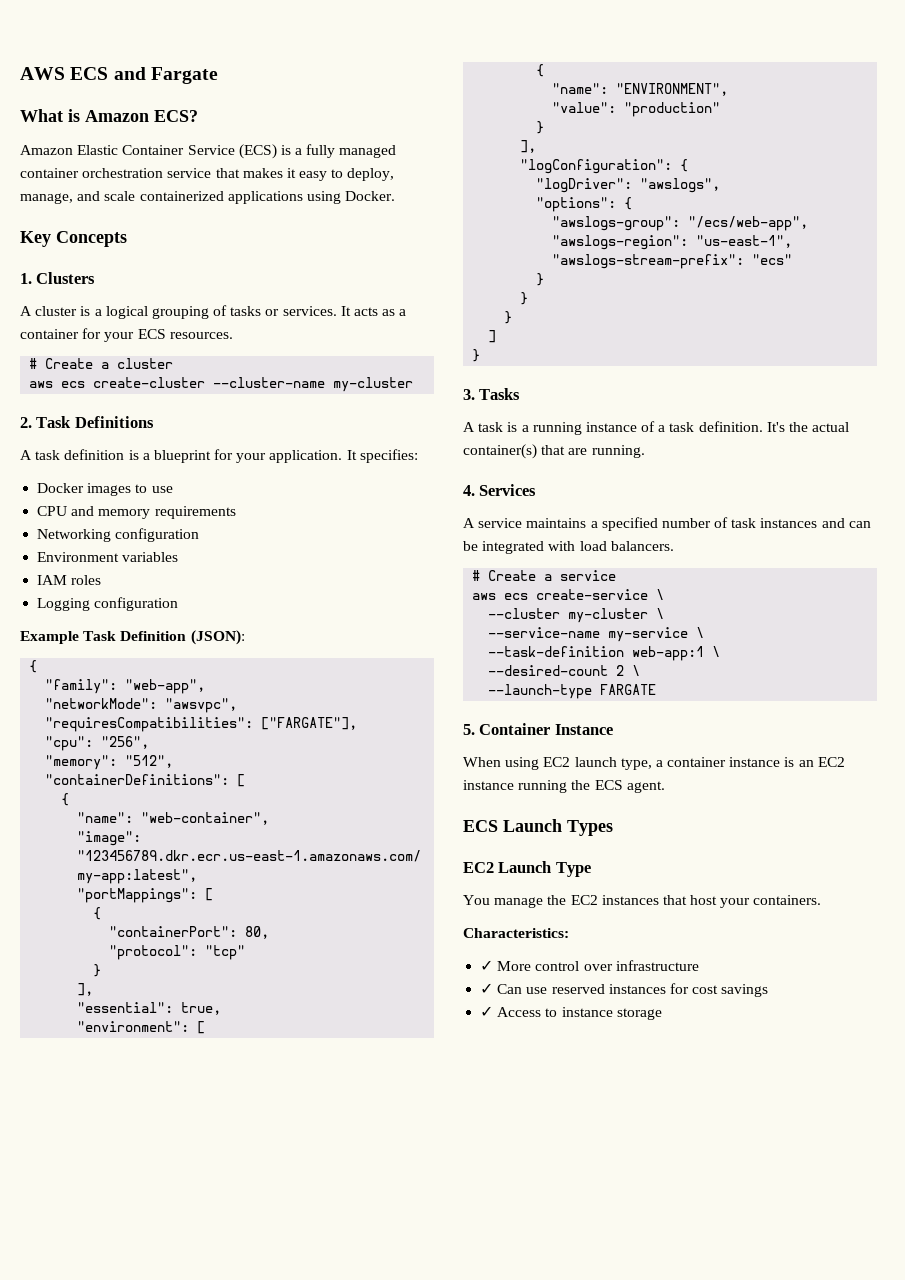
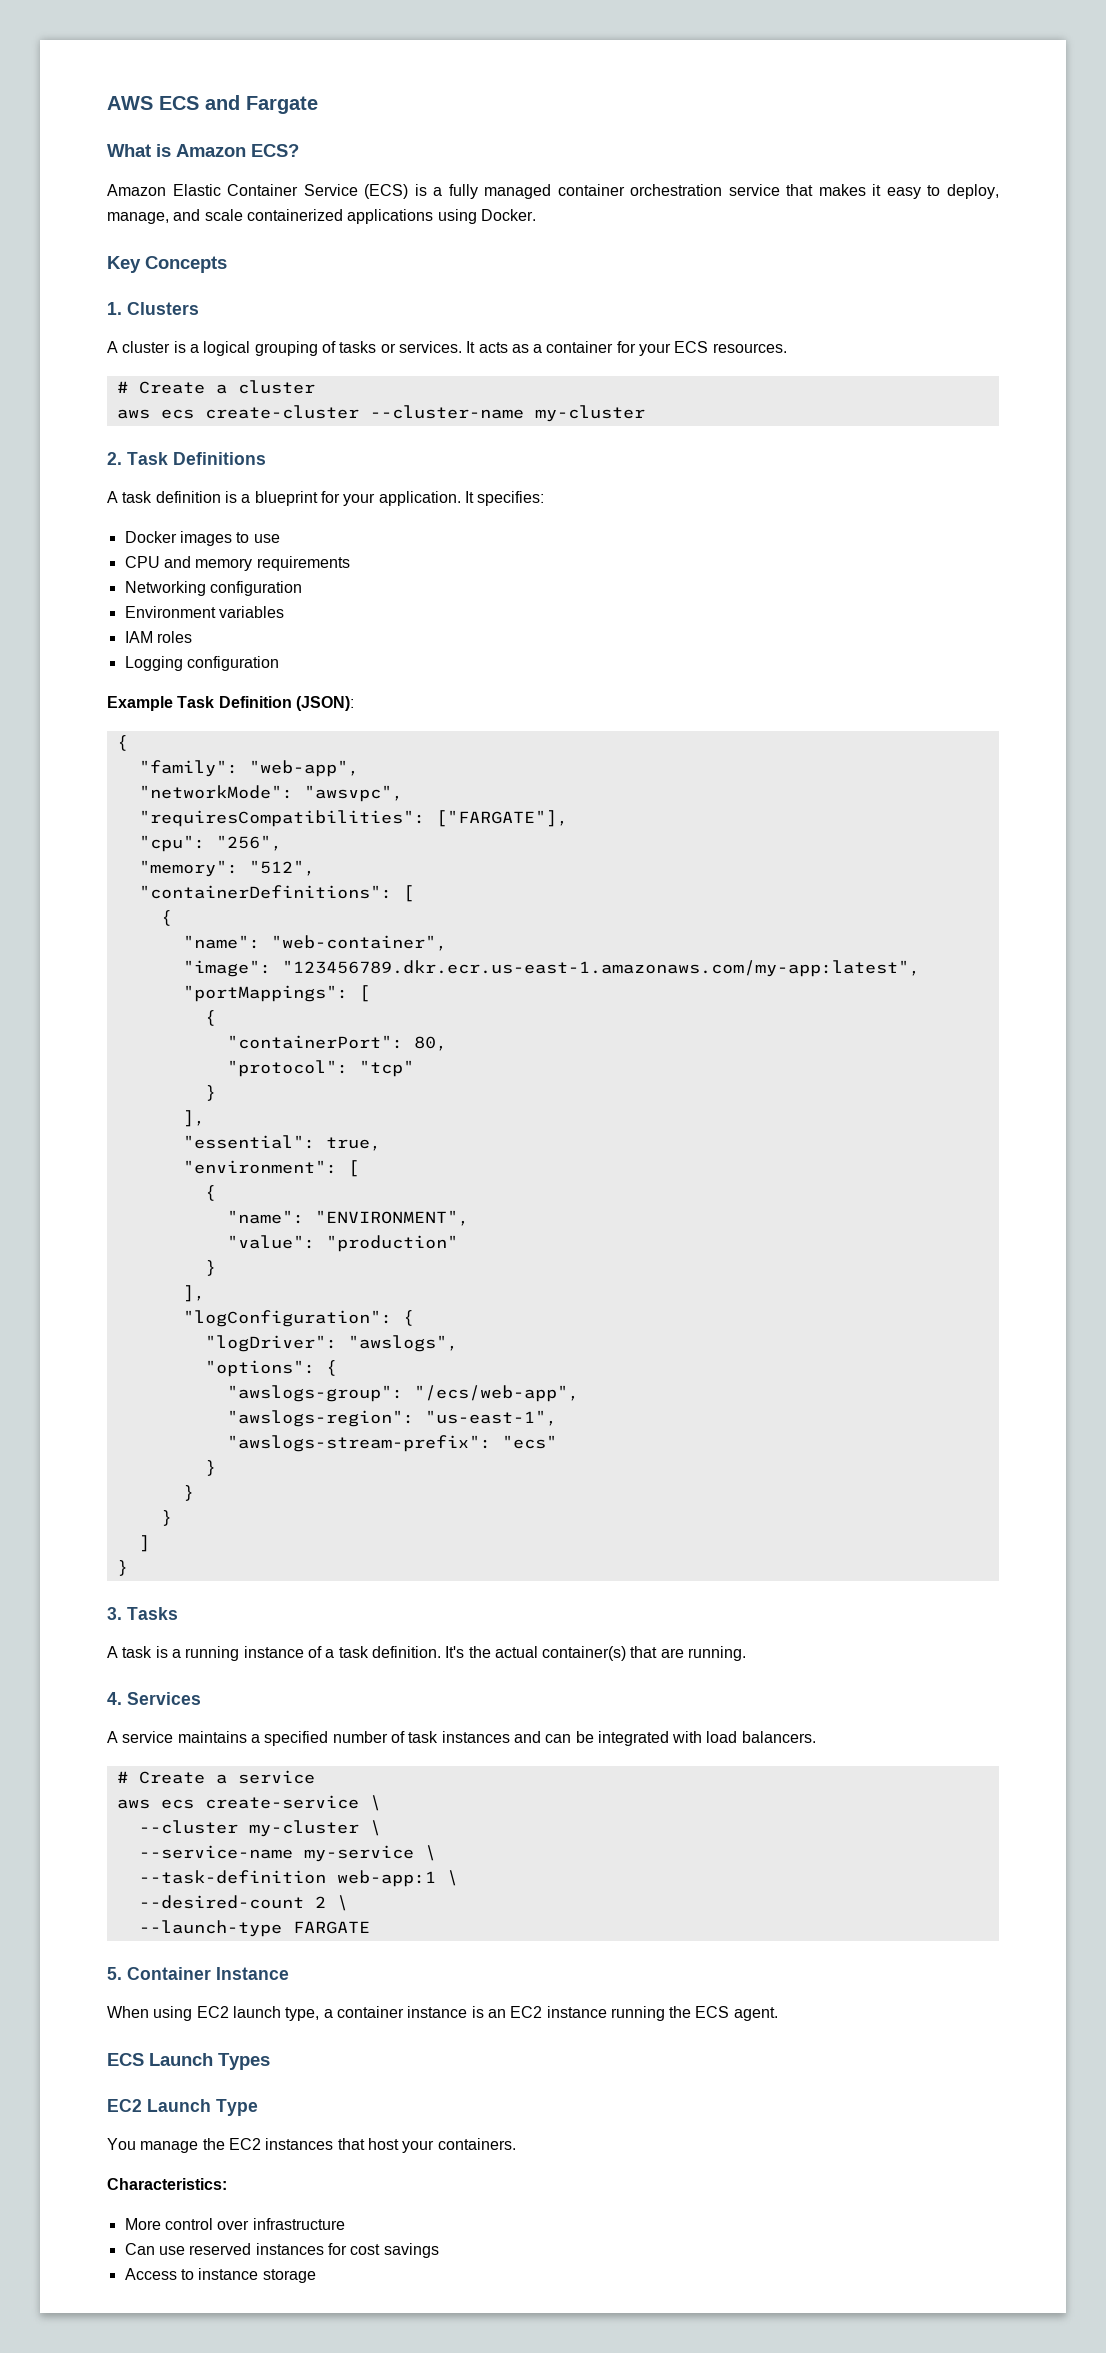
[480,960,494,971] ✓ -> (227, 2184) none
[480,983,494,994] ✓ -> (345, 2224) none
[480,1006,494,1017] ✓ -> (439, 2250) none

